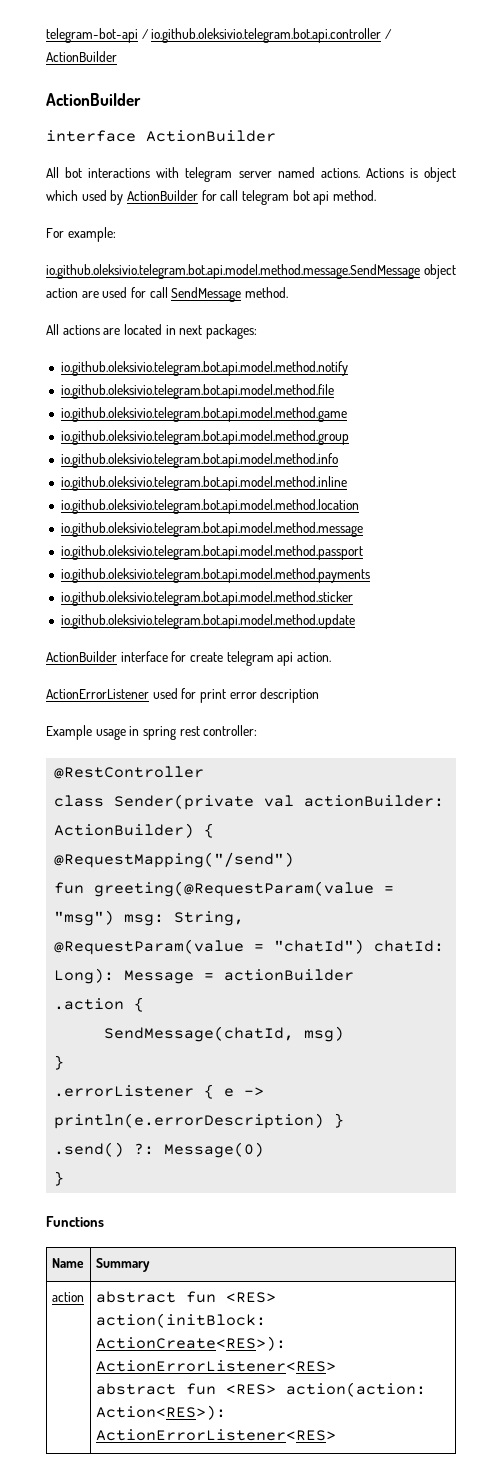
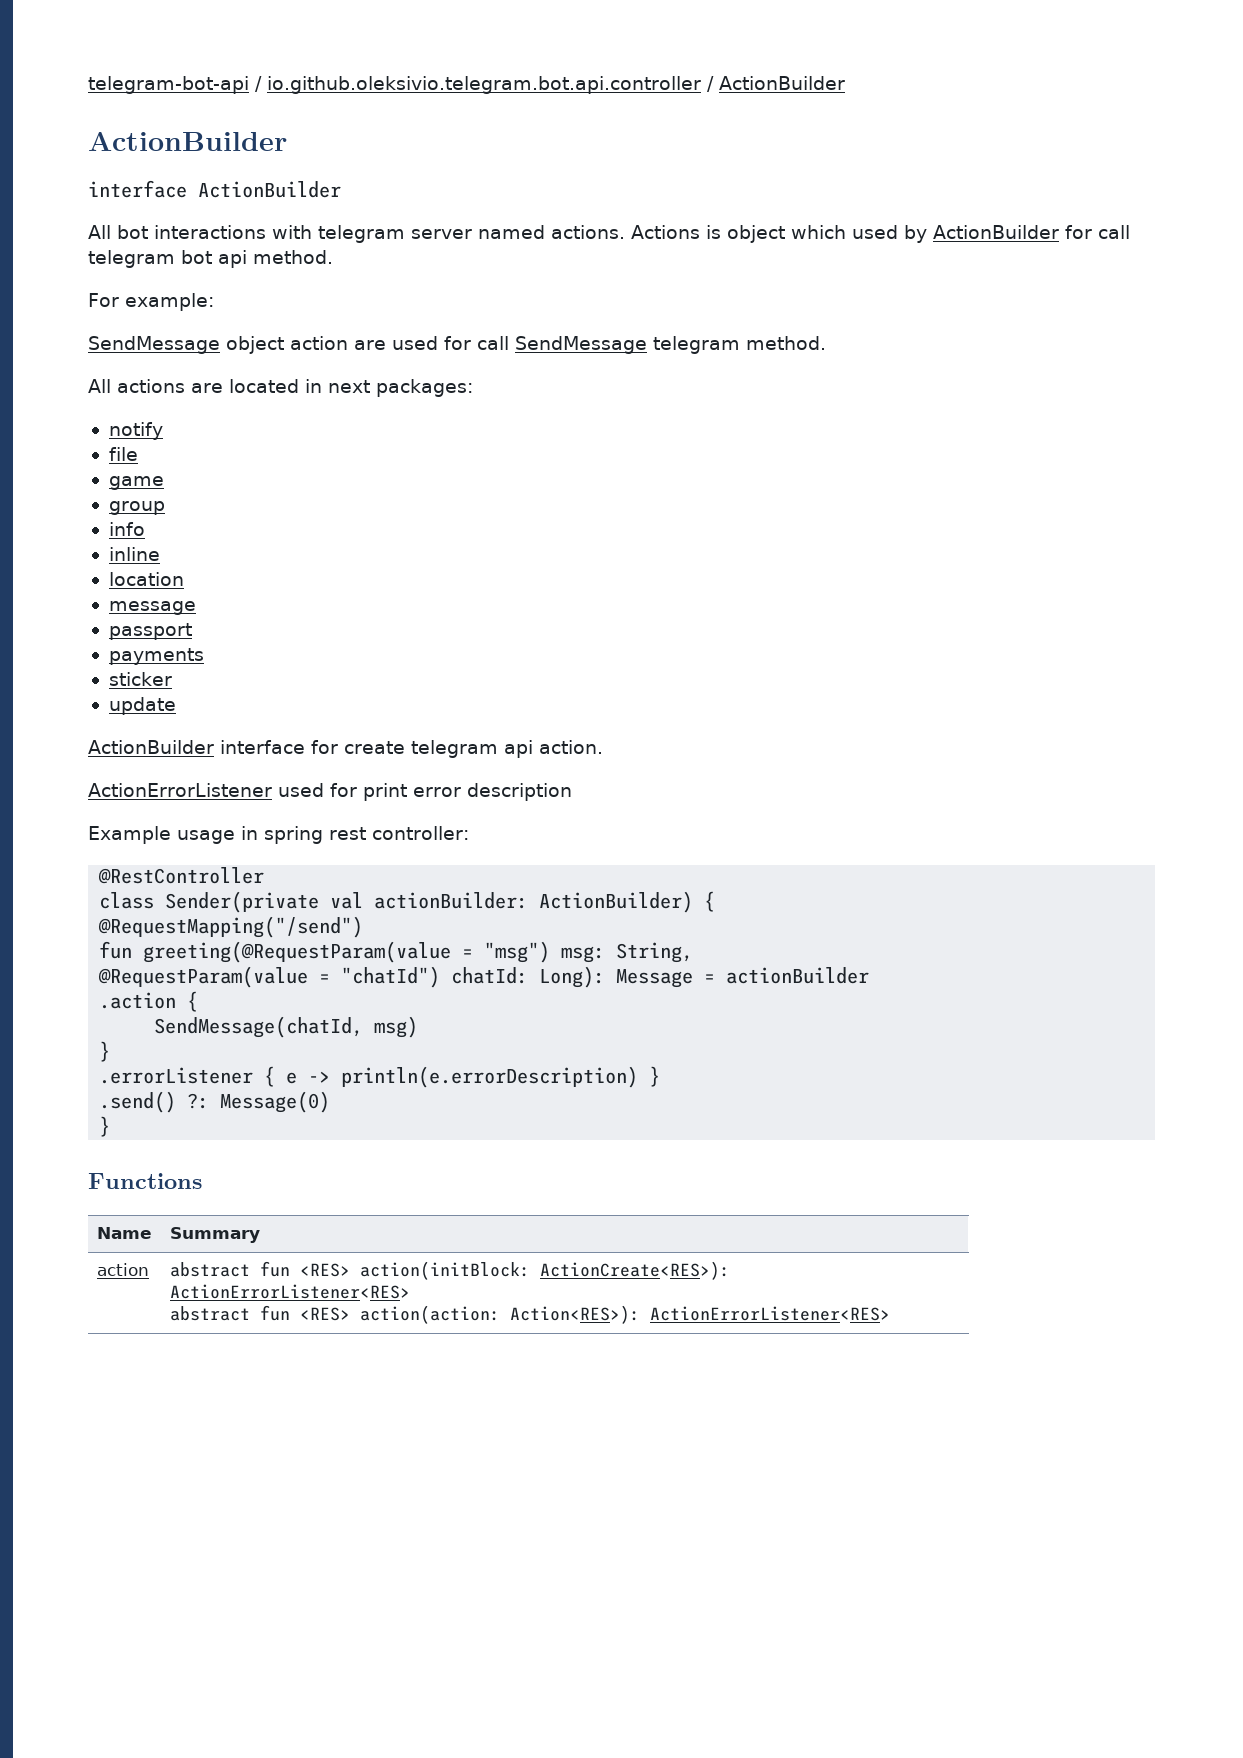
[46,264,420,279] io.github.oleksivio.telegram.bot.api.model.method.message.SendMessage -> [88,336,220,354] SendMessage
(242, 294) none -> [653,336,740,354] telegram
[60,361,348,376] [60,384,334,399] [60,407,347,422] [60,430,349,445] [60,453,338,468] [60,476,347,491] [60,499,359,514] [60,522,363,537] [60,545,363,560] [60,568,370,583] [60,591,353,606] [60,614,355,629] io.github.oleksivio.telegram.bot.api.model.method.notify // io.github.oleksivio.telegram.bot.api.model.method.file // io.github.oleksivio.telegram.bot.api.model.method.game // io.github.oleksivio.telegram.bot.api.model.method.group // io.github.oleksivio.telegram.bot.api.model.method.info // io.github.oleksivio.telegram.bot.api.model.method.inline // io.github.oleksivio.telegram.bot.api.model.method.location // io.github.oleksivio.telegram.bot.api.model.method.message // io.github.oleksivio.telegram.bot.api.model.method.passport // io.github.oleksivio.telegram.bot.api.model.method.payments // io.github.oleksivio.telegram.bot.api.model.method.sticker // io.github.oleksivio.telegram.bot.api.model.method.update -> [108,422,163,440] [108,447,138,461] [108,476,164,490] [108,501,165,515] [108,522,145,536] [108,547,160,561] [108,572,184,586] [108,601,196,615] [108,623,192,640] [108,648,204,665] [108,672,172,686] [108,697,176,715] notify // file // game // group // info // inline // location // message // passport // payments // sticker // update

